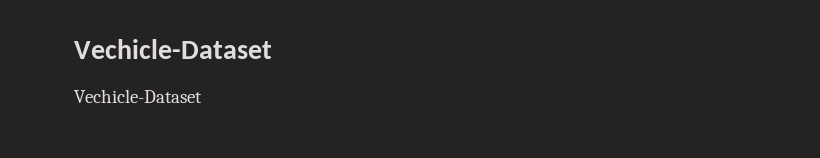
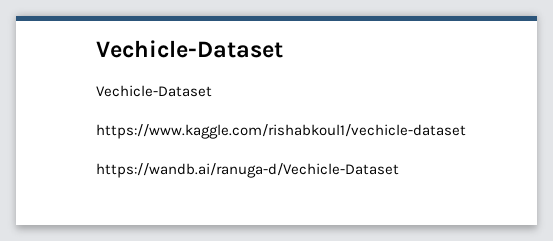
(202, 96) none -> [96,124,466,139] [96,163,399,178] // https://www.kaggle.com/rishabkoul1/vechicle-dataset // https://wandb.ai/ranuga-d/Vechicle-Dataset

